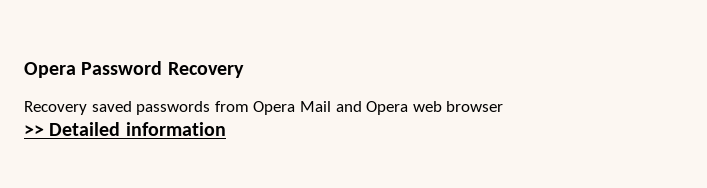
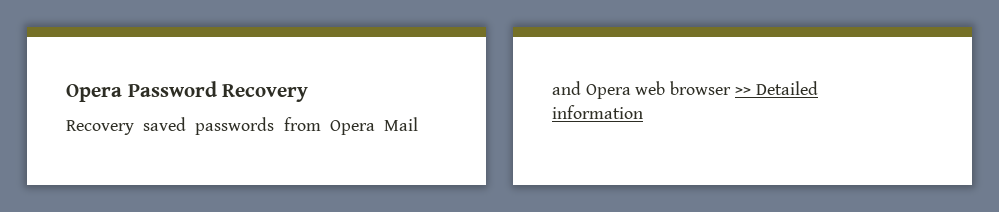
(504, 106) // -> (732, 88) none

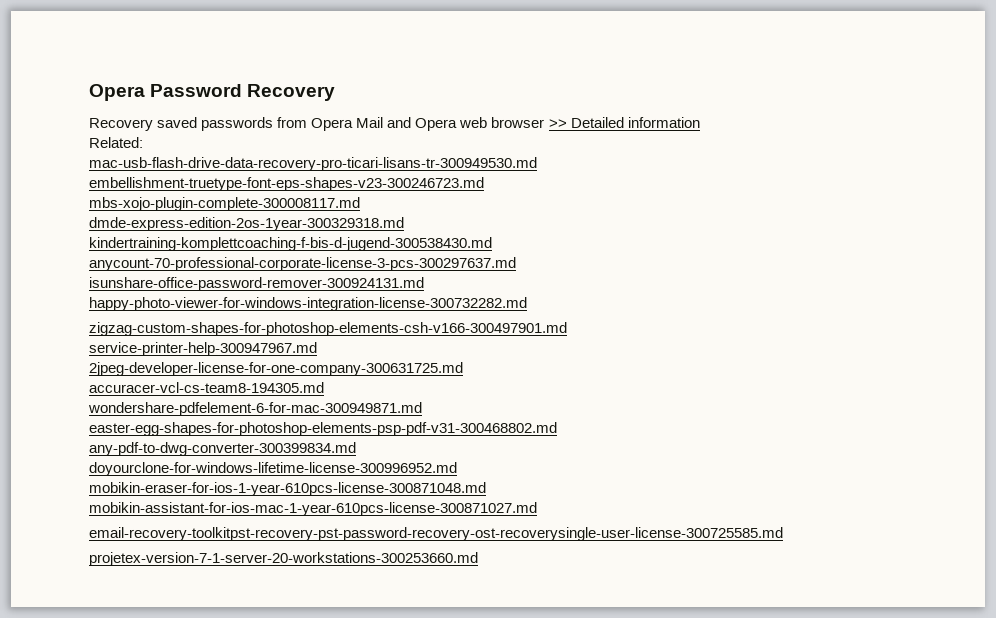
(643, 112) none -> [89,137,143,148] [89,157,537,171] [89,177,484,191] [89,197,360,211] [89,217,404,231] [89,237,492,251] [89,257,516,271] [89,277,424,291] [89,297,527,311] [89,322,567,336] [89,342,317,356] [89,362,463,376] [89,382,324,393] [88,402,422,416] [89,422,557,436] [89,442,356,456] [89,462,457,476] [89,482,486,496] [89,502,537,516] [89,527,783,541] [89,552,478,566] // Related: // mac-usb-flash-drive-data-recovery-pro-ticari-lisans-tr-300949530.md // embellishment-truetype-font-eps-shapes-v23-300246723.md // mbs-xojo-plugin-complete-300008117.md // dmde-express-edition-2os-1year-300329318.md // kindertraining-komplettcoaching-f-bis-d-jugend-300538430.md // anycount-70-professional-corporate-license-3-pcs-300297637.md // isunshare-office-password-remover-300924131.md // happy-photo-viewer-for-windows-integration-license-300732282.md // zigzag-custom-shapes-for-photoshop-elements-csh-v166-300497901.md // service-printer-help-300947967.md // 2jpeg-developer-license-for-one-company-300631725.md // accuracer-vcl-cs-team8-194305.md // wondershare-pdfelement-6-for-mac-300949871.md // easter-egg-shapes-for-photoshop-elements-psp-pdf-v31-300468802.md // any-pdf-to-dwg-converter-300399834.md // doyourclone-for-windows-lifetime-license-300996952.md // mobikin-eraser-for-ios-1-year-610pcs-license-300871048.md // mobikin-assistant-for-ios-mac-1-year-610pcs-license-300871027.md // email-recovery-toolkitpst-recovery-pst-password-recovery-ost-recoverysingle-user-license-300725585.md // projetex-version-7-1-server-20-workstations-300253660.md

